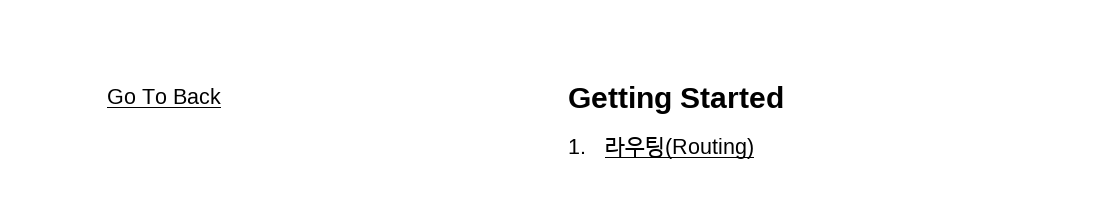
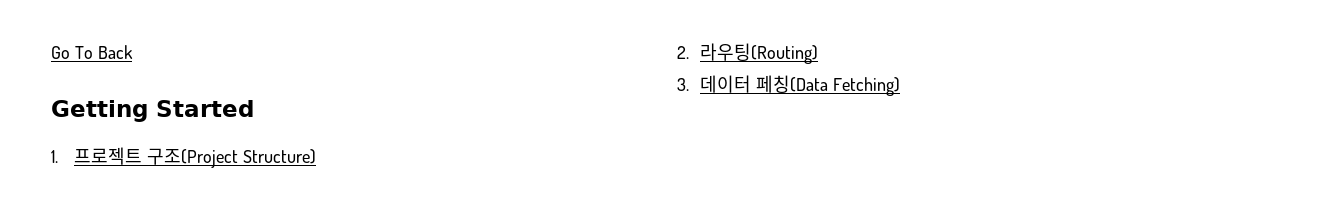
[605,137,755,159] 라우팅(Routing) -> [74,147,316,168] [677,43,819,64] [677,75,900,96] 프로젝트 구조(Project Structure) // 2. 라우팅(Routing) // 3. 데이터 페칭(Data Fetching)

